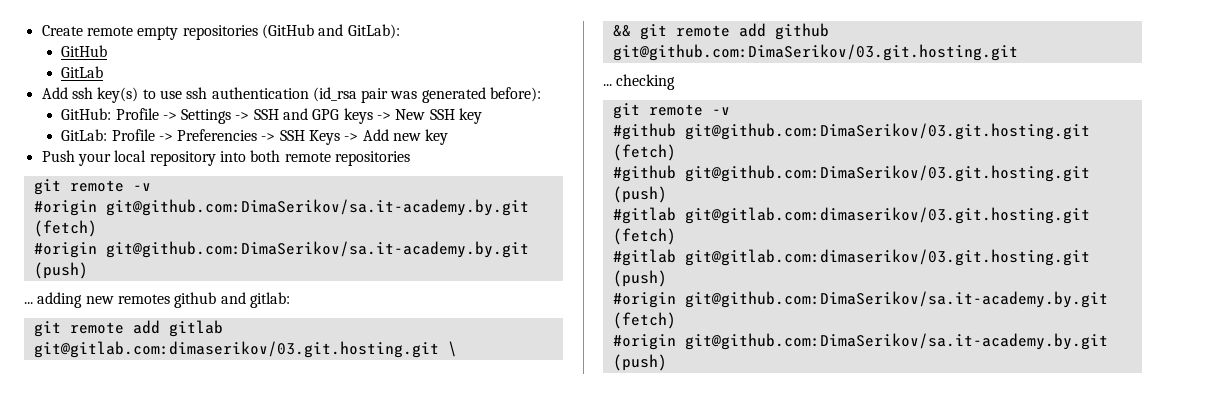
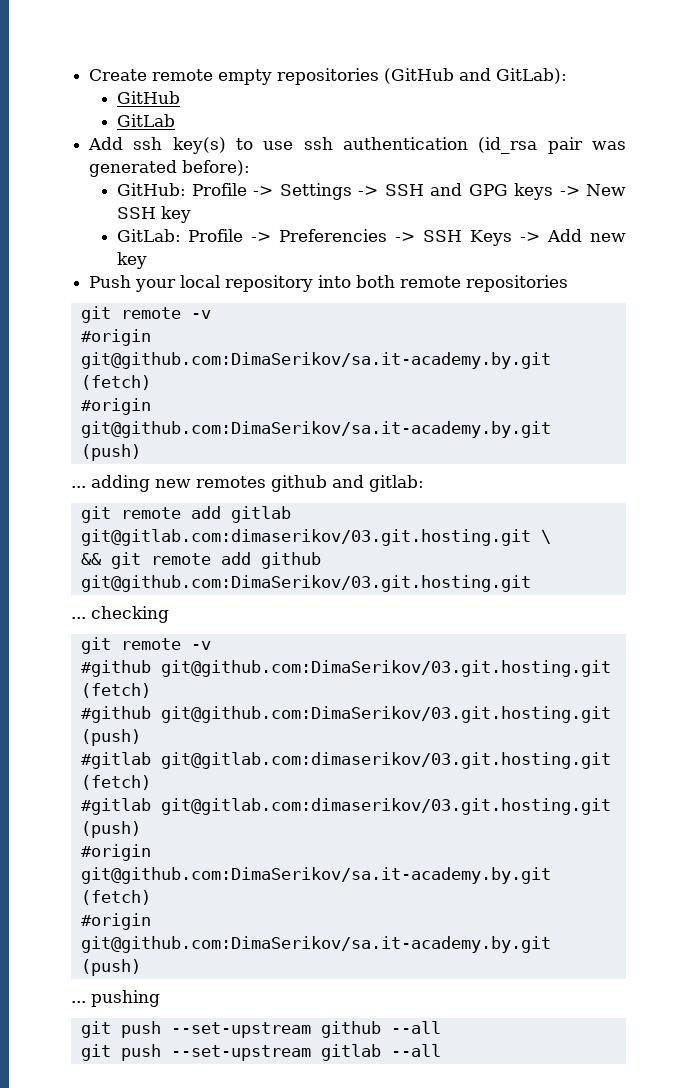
(667, 362) none -> [71,990,160,1007] [80,1021,441,1038] [80,1044,441,1061] // ... pushing // git push --set-upstream github --all // git push --set-upstream gitlab --all

